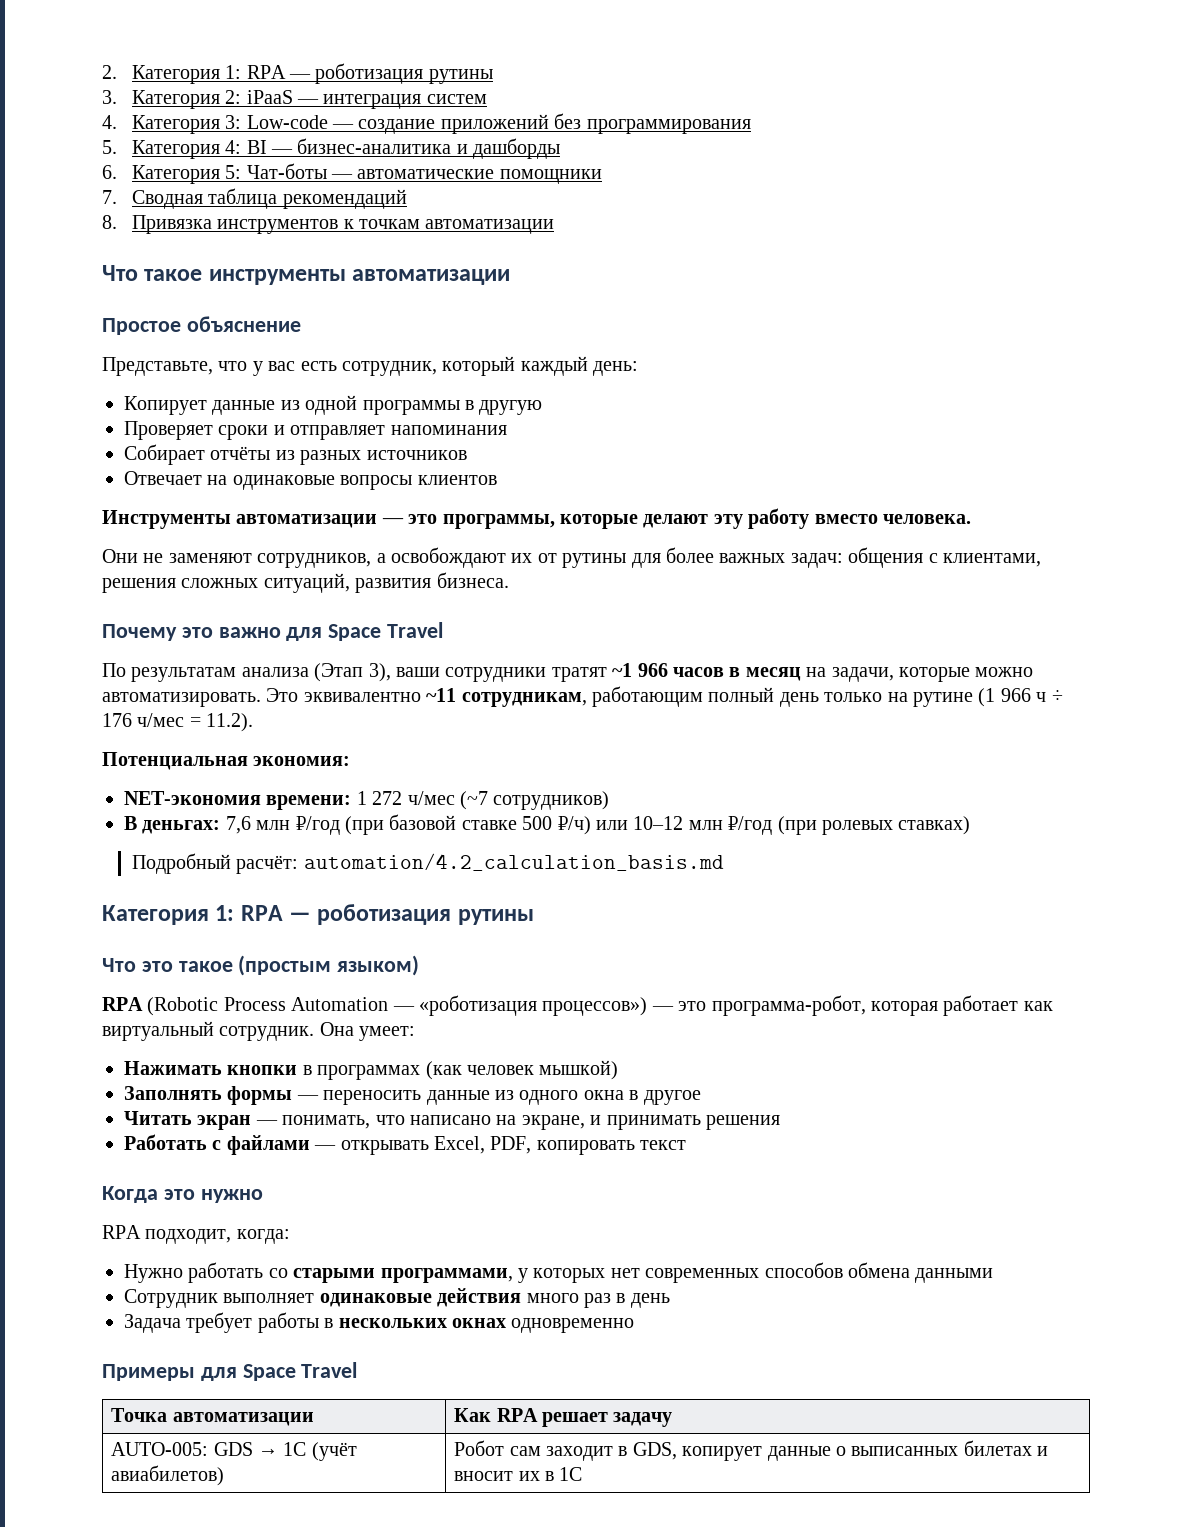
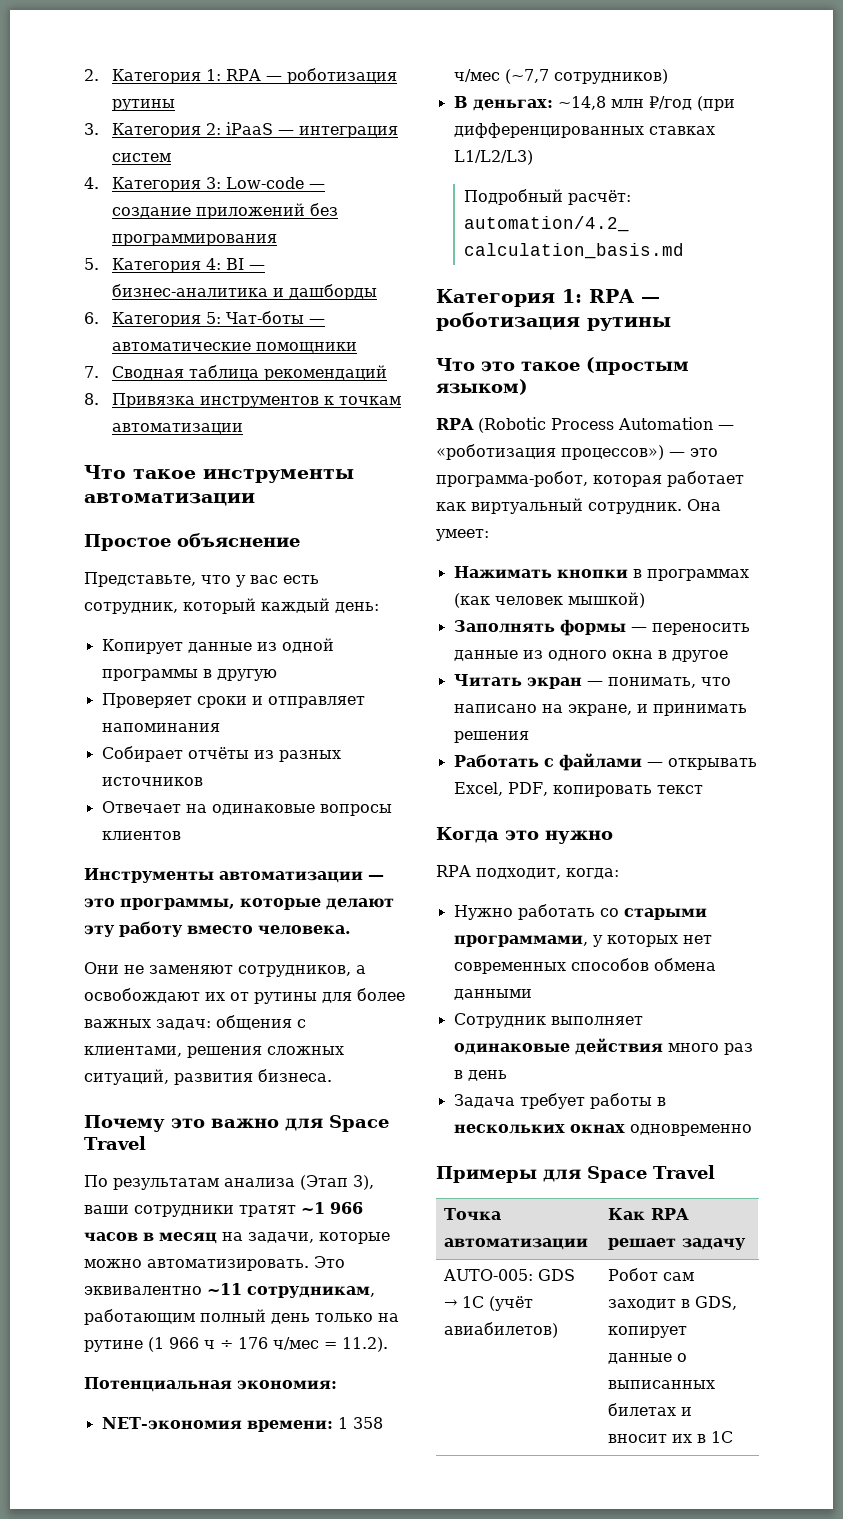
[372,791,488,810] 272 ч/мес (~7 -> [352,1417,383,1429] [453,69,549,84] 358 ч/мес (~7,7
[225,814,971,835] 7,6 млн ₽/год (при базовой ставке 500 ₽/ч) или 10–12 млн ₽/год (при ролевых ставках) -> [557,96,735,111] [453,123,715,138] [453,150,533,165] ~14,8 млн ₽/год (при дифференцированных ставках L1/L2/L3)

